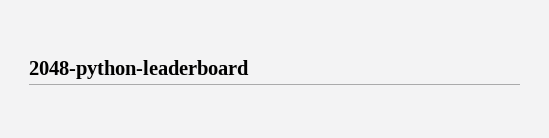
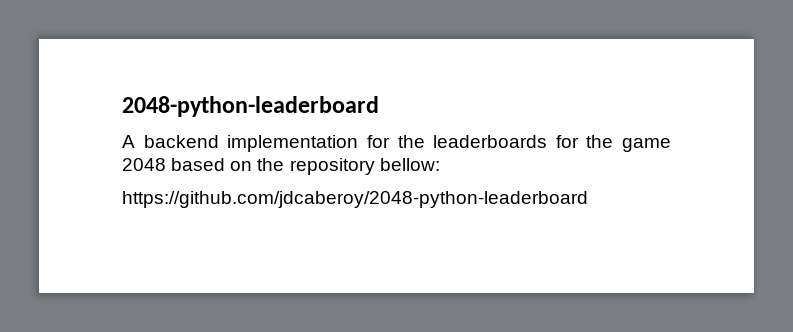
(249, 69) none -> [122,135,671,152] [122,158,440,175] [122,191,588,208] // A backend implementation for the leaderboards for the game 2048 based on the repository bellow: // https://github.com/jdcaberoy/2048-python-leaderboard

